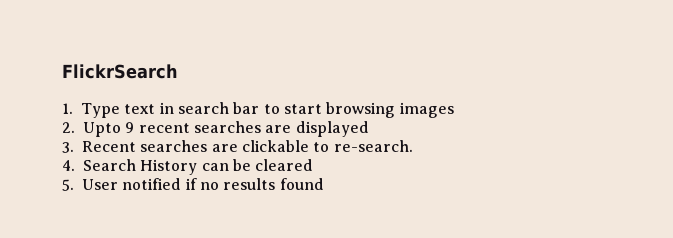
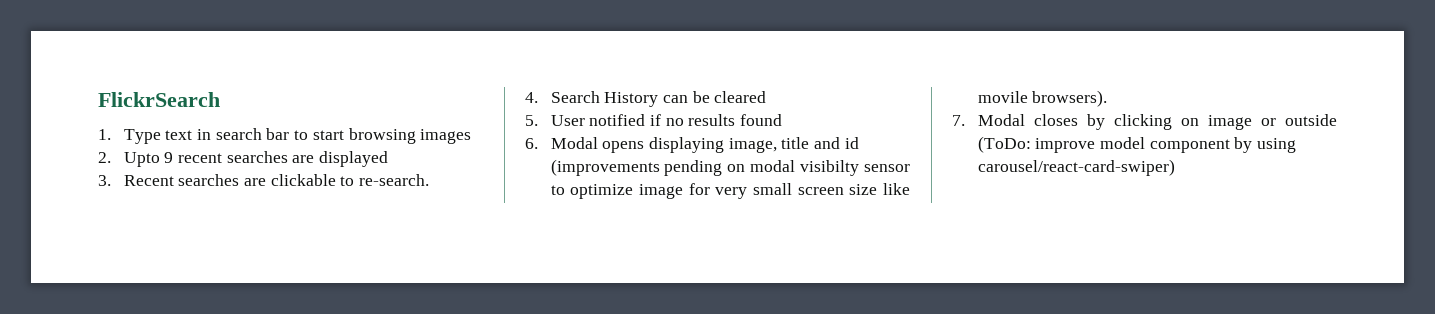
(324, 184) none -> [525,137,859,153] [550,159,910,176] [550,183,910,199] [977,90,1108,107] [952,114,1337,130] [977,136,1297,153] [977,159,1175,176] // 6. Modal opens displaying image, title and id (improvements pending on modal visibilty sensor to optimize image for very small screen size like movile browsers). // 7. Modal closes by clicking on image or outside (ToDo: improve model component by using carousel/react-card-swiper)

